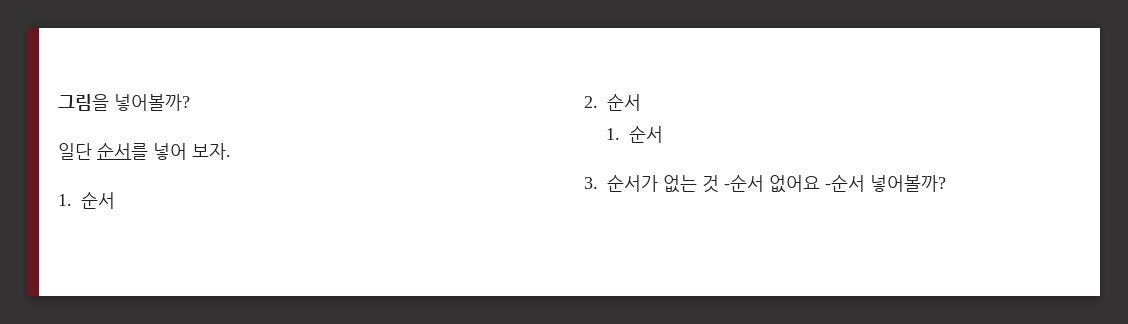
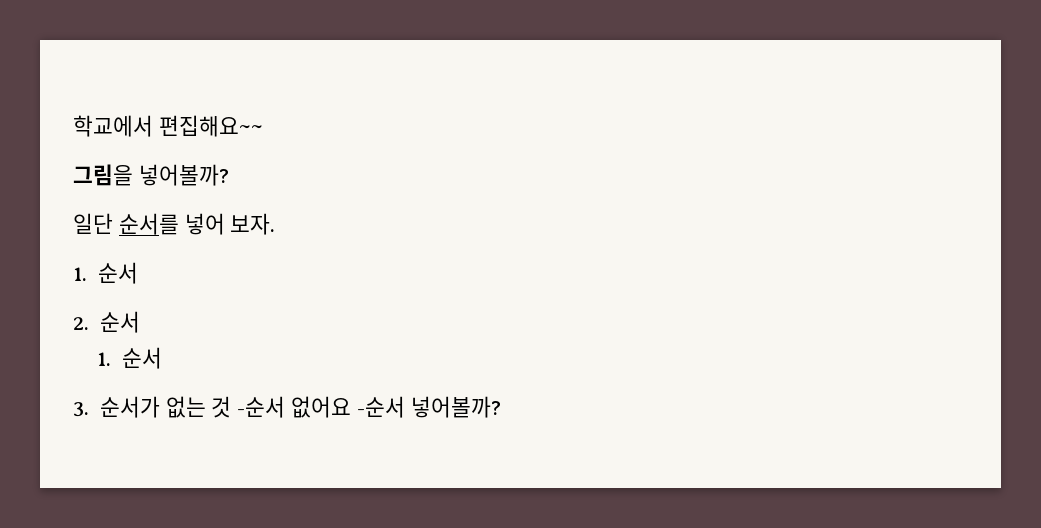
(58, 102) none -> [73,115,263,137] 학교에서 편집해요~~ //

